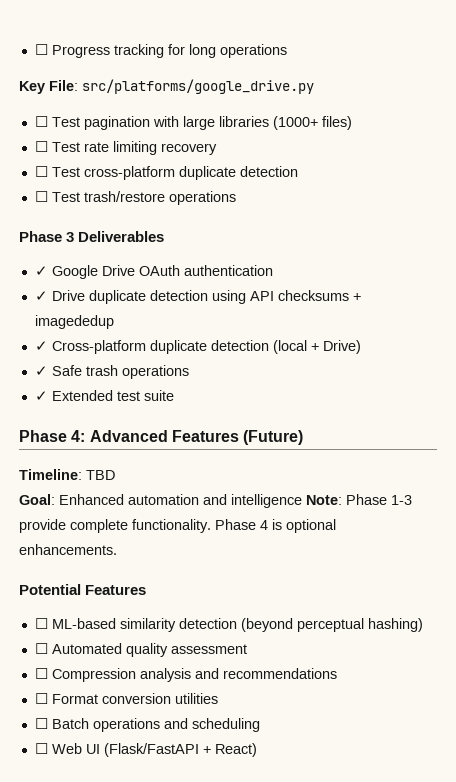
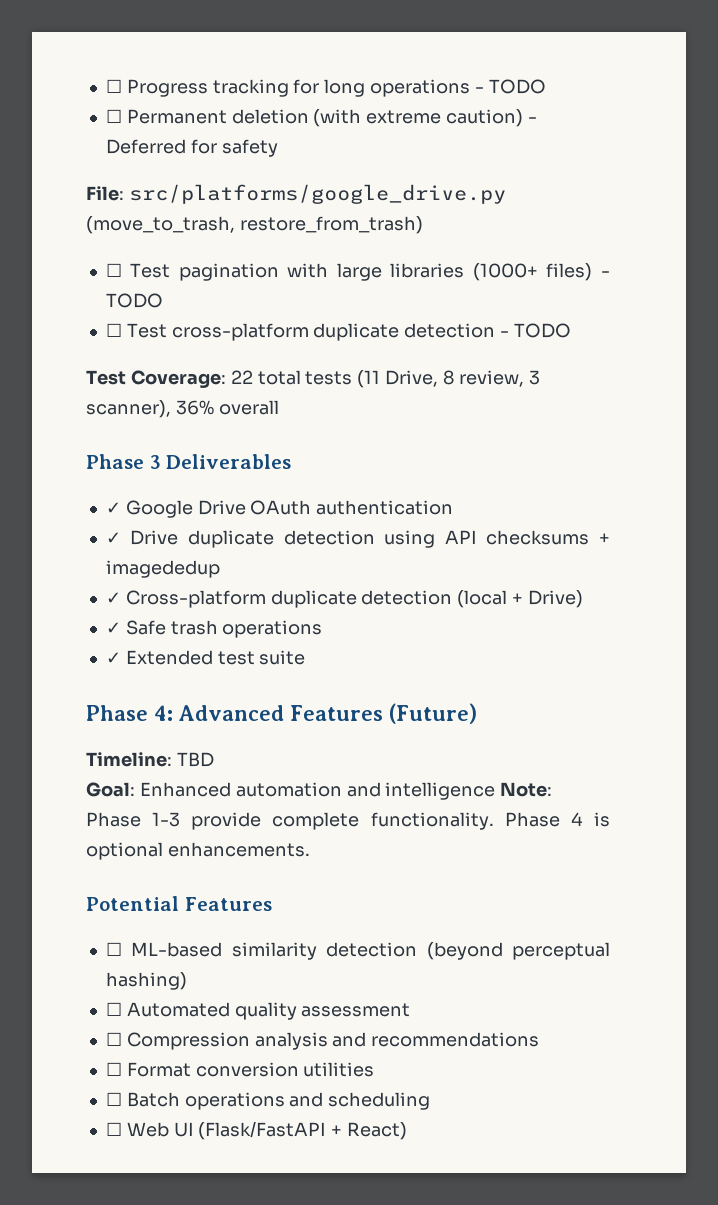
[19,81,45,94] // Key -> [474,79,546,94] [105,109,537,127] [105,139,278,157] - TODO // ☐ Permanent deletion (with extreme caution) - Deferred for safety //
(314, 86) none -> [86,216,423,234] (move_to_trash, restore_from_trash)
[34,141,217,155] // ☐ Test rate limiting recovery -> [600,271,610,277] [105,293,163,308] - TODO
[34,191,236,205] // ☐ Test trash/restore operations -> [500,323,571,338] [86,370,540,388] [86,400,279,418] - TODO // Test Coverage: 22 total tests (11 Drive, 8 review, 3 scanner), 36% overall

